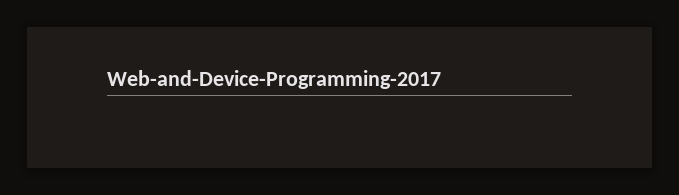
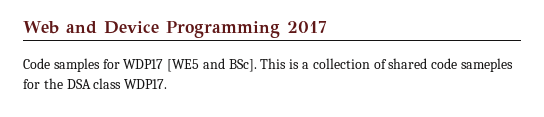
[107,70,441,89] Web-and-Device-Programming-2017 -> [23,21,327,38] [23,58,513,72] [23,78,168,89] Web and Device Programming 2017 // Code samples for WDP17 [WE5 and BSc]. This is a collection of shared code sameples for the DSA class WDP17.

